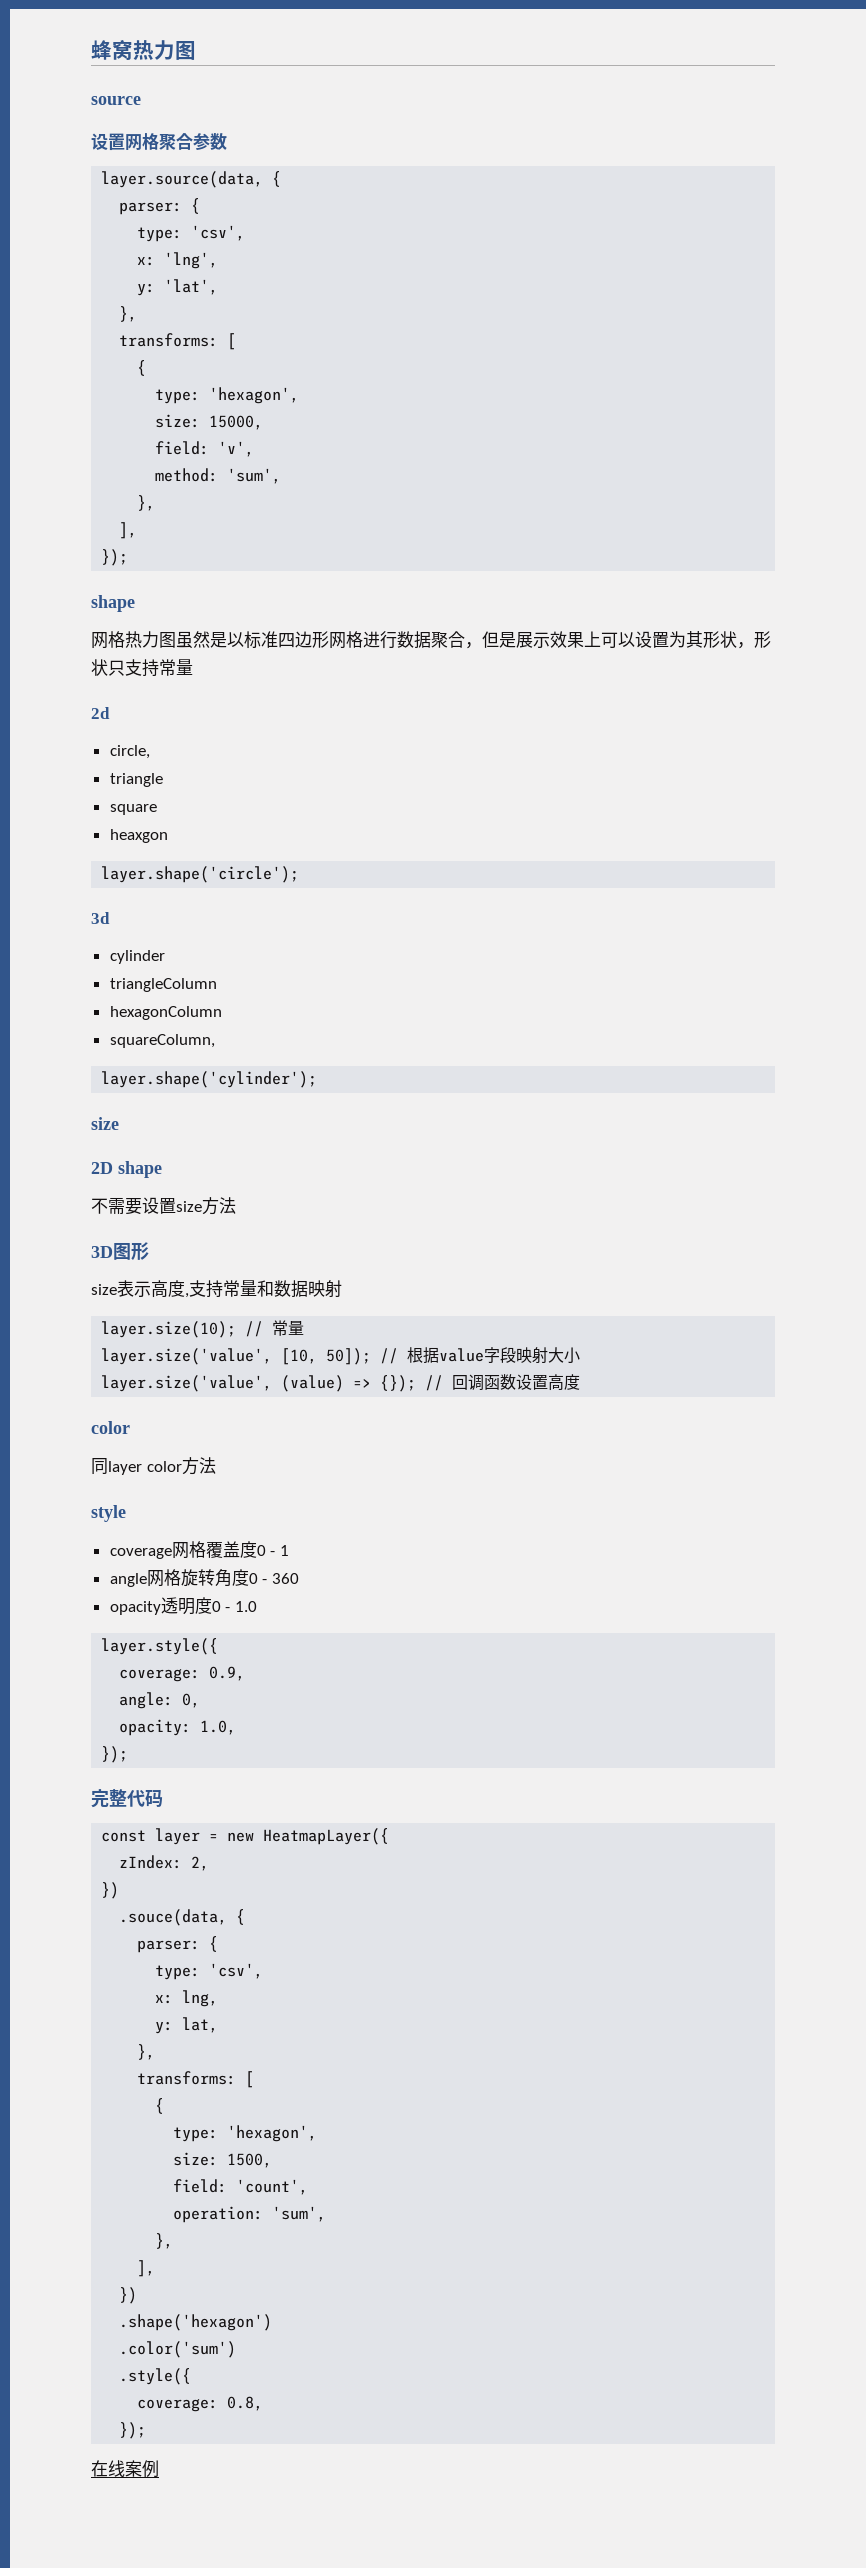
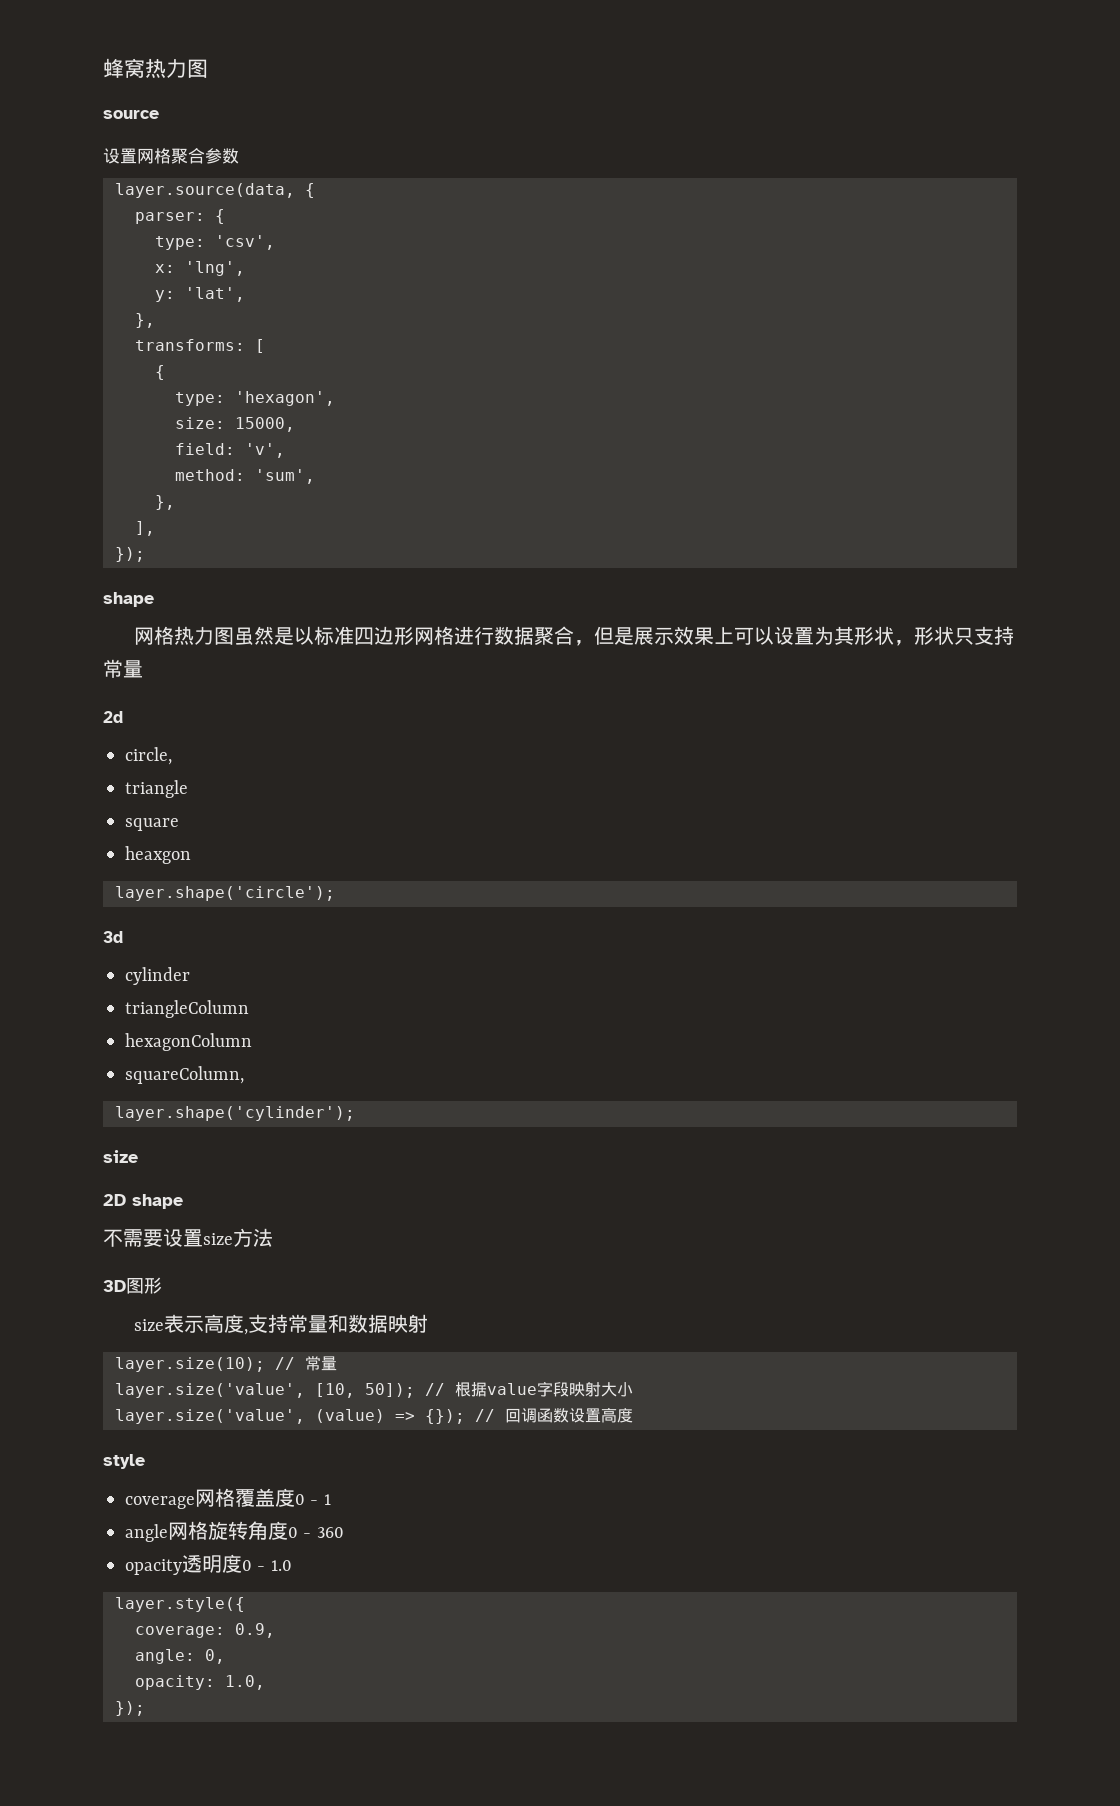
[91,1421,130,1434] [91,1457,216,1475] // color // 同layer color方法 -> (633, 1415) none
[91,1789,163,1808] [101,1828,390,1845] [119,1855,210,1871] [101,1882,120,1899] [119,1909,246,1926] [137,1936,219,1953] [155,1963,264,1980] [155,1990,219,2007] [155,2017,219,2034] [137,2044,156,2060] [137,2071,255,2088] [155,2098,165,2114] [173,2125,318,2142] [173,2152,273,2168] [173,2179,309,2195] [173,2206,327,2223] [155,2233,174,2249] [137,2260,156,2277] [119,2287,138,2304] [119,2314,273,2331] [119,2341,237,2358] [119,2368,192,2385] [137,2396,264,2412] [119,2422,147,2439] [91,2460,159,2478] // 完整代码 // const layer = new HeatmapLayer({ // zIndex: 2, // }) // .souce(data, { // parser: { // type: 'csv', // x: lng, // y: lat, // }, // transforms: [ // { // type: 'hexagon', // size: 1500, // field: 'count', // operation: 'sum', // }, // ], // }) // .shape('hexagon') // .color('sum') // .style({ // coverage: 0.8, // }); // 在线案例 -> (145, 1708) none

